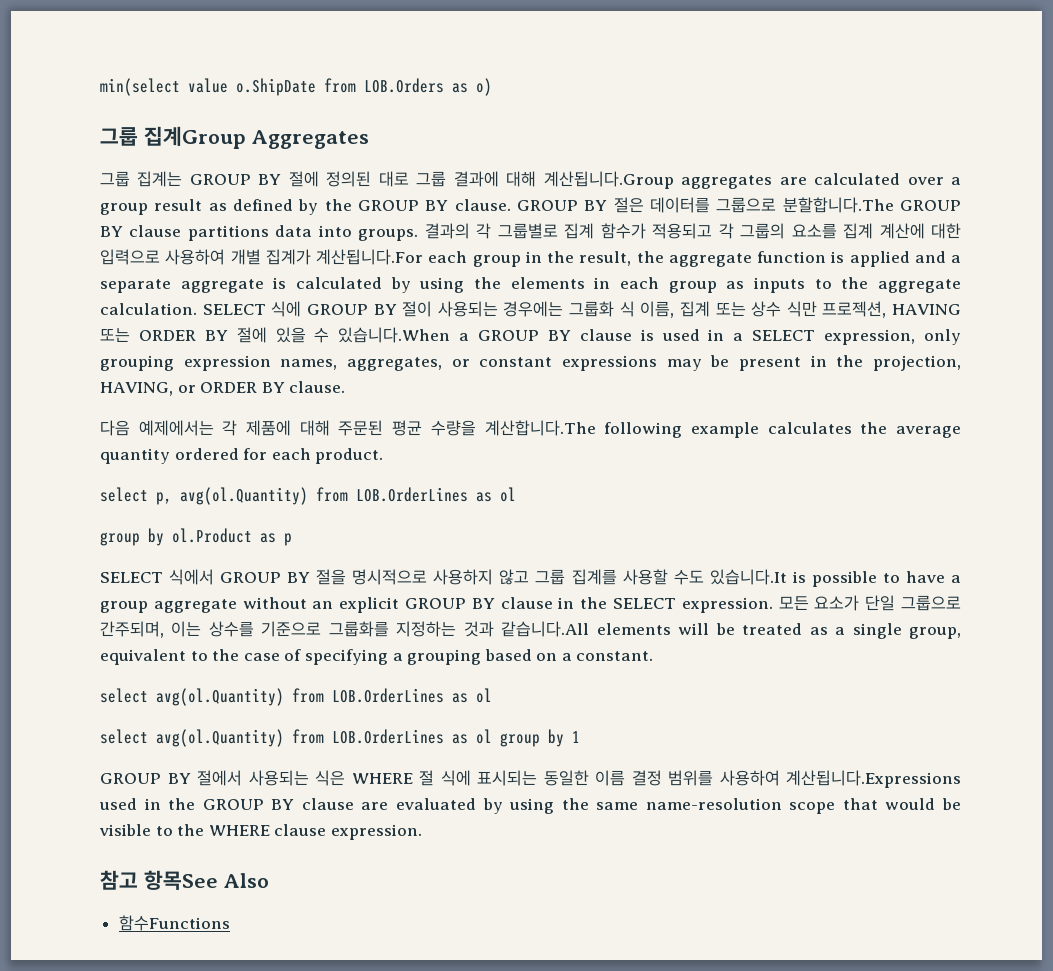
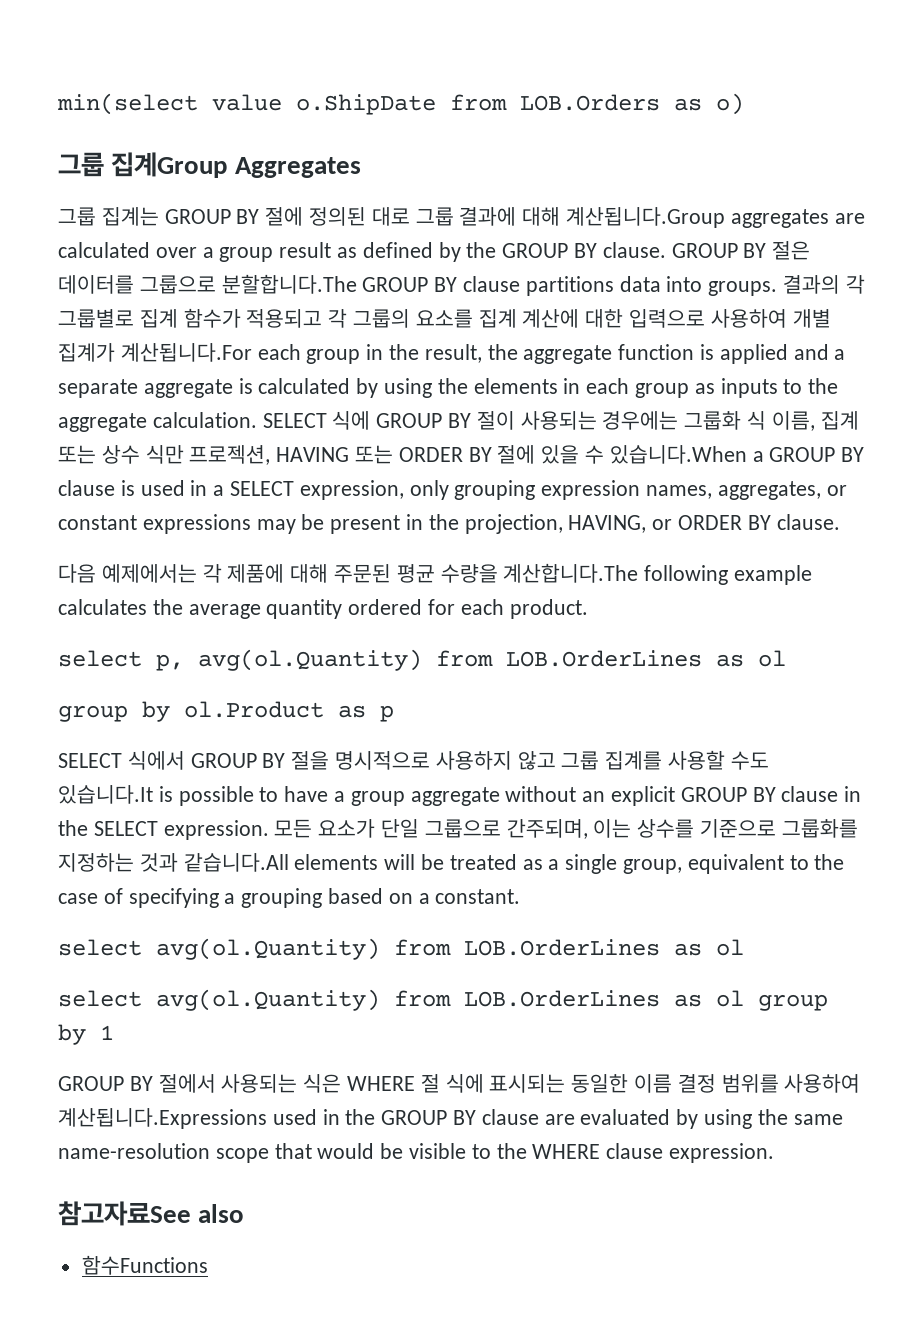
[100,870,269,890] 참고 항목See Also -> [58,1201,245,1226] 참고자료See also

